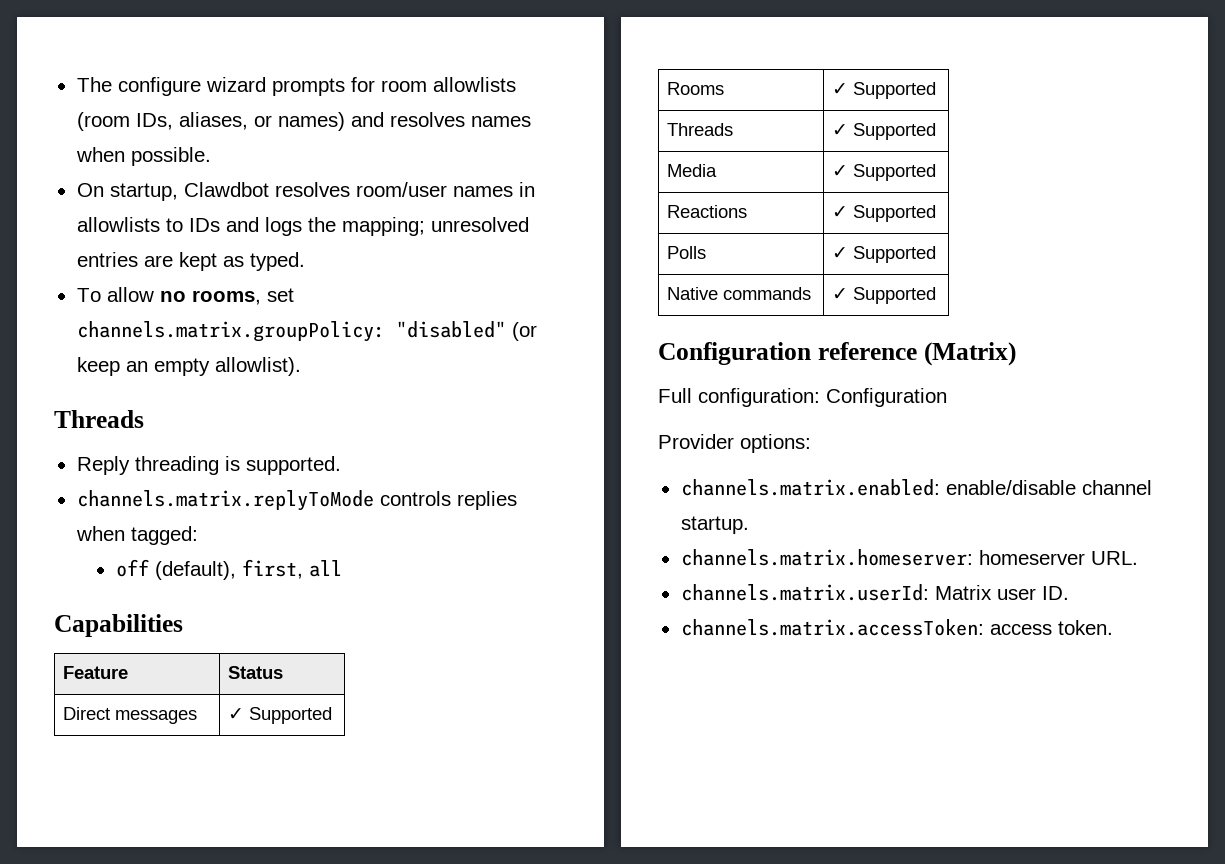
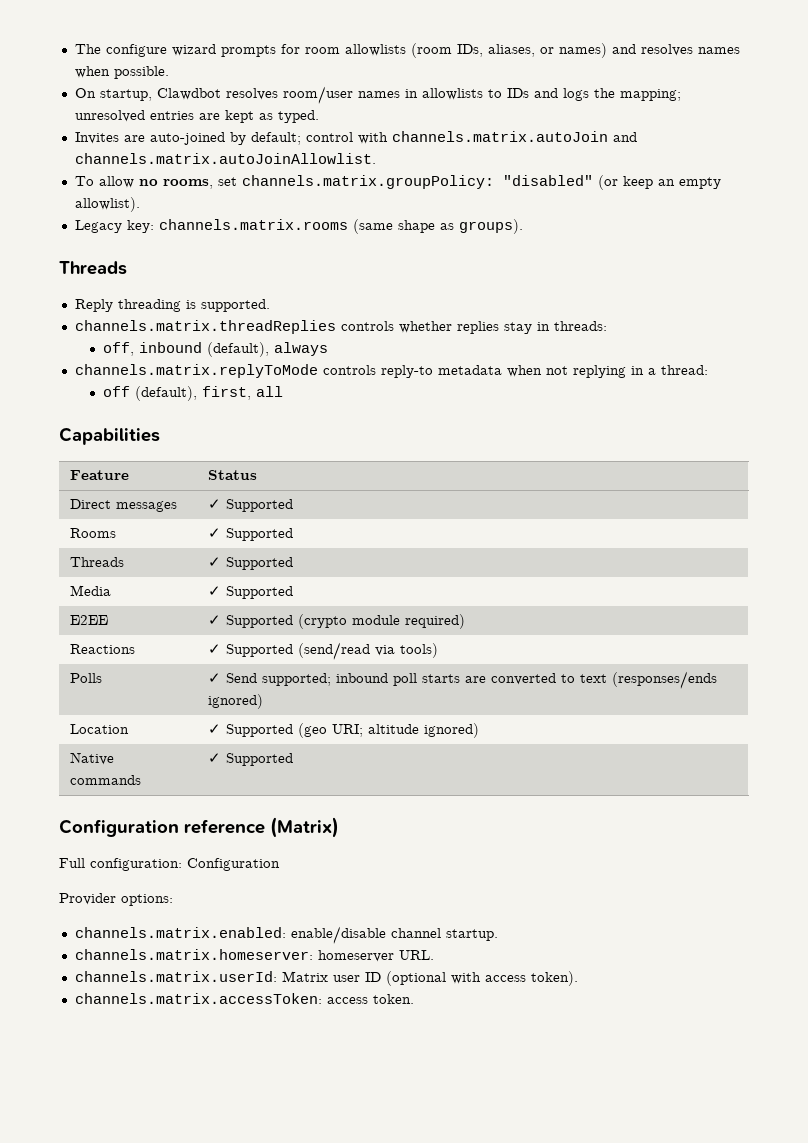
(305, 261) none -> [74,131,637,145] [74,153,376,164] // Invites are auto-joined by default; control with channels.matrix.autoJoin and channels.matrix.autoJoinAllowlist.
(301, 366) none -> [74,219,523,234] // Legacy key: channels.matrix.rooms (same shape as groups).
[76,490,517,511] [75,526,198,545] channels.matrix.replyToMode controls replies when tagged: -> [74,320,607,334] [103,342,329,357] [74,364,708,378] channels.matrix.threadReplies controls whether replies stay in threads: // off, inbound (default), always // channels.matrix.replyToMode controls reply-to metadata when not replying in a thread:
[667,205,748,218] [832,205,937,222] [667,246,707,259] [832,246,937,263] Reactions | ✓ Supported // Polls | ✓ Supported -> [69,615,108,625] [207,614,465,629] [69,644,135,654] [207,642,438,660] [69,673,102,683] [207,671,717,689] [207,694,263,709] [69,724,129,734] [207,723,479,738] E2EE | ✓ Supported (crypto module required) // Reactions | ✓ Supported (send/read via tools) // Polls | ✓ Send supported; inbound poll starts are converted to text (responses/ends ignored) // Location | ✓ Supported (geo URI; altitude ignored)
[1041,586,1069,600] ID. -> [364,971,578,986] ID (optional with access token).

